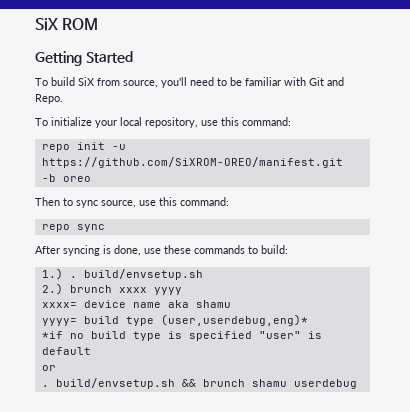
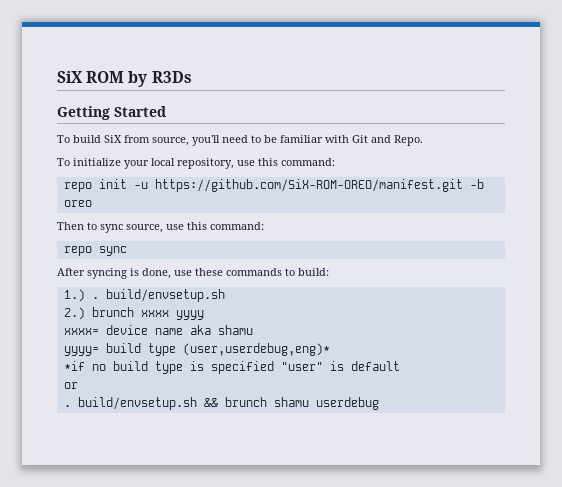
(99, 24) none -> [128,71,192,87] by R3Ds
[41,157,343,168] https://github.com/SiXROM-OREO/manifest.git -> [154,179,463,192] https://github.com/SiX-ROM-OREO/manifest.git

